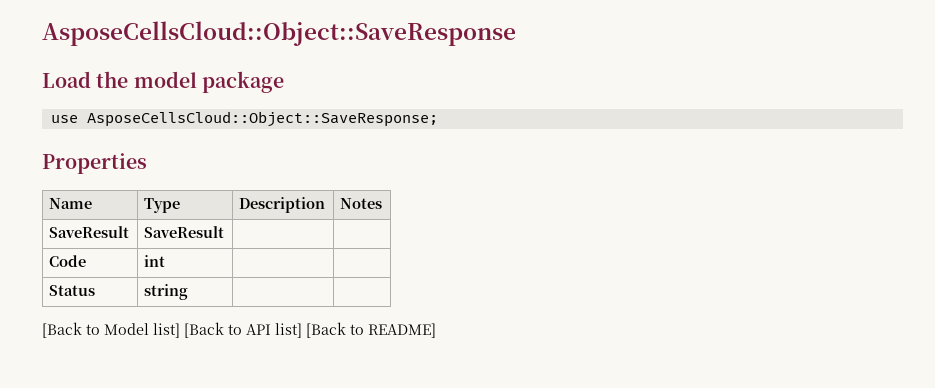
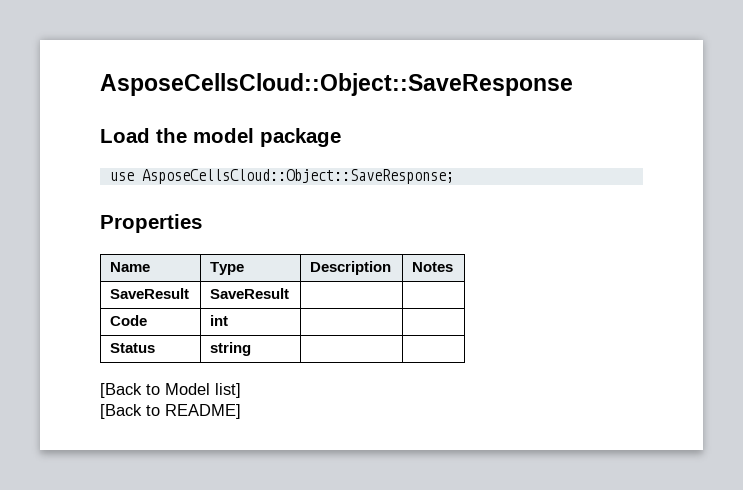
[184,322,302,338] [Back to API list] -> (241, 390) //

